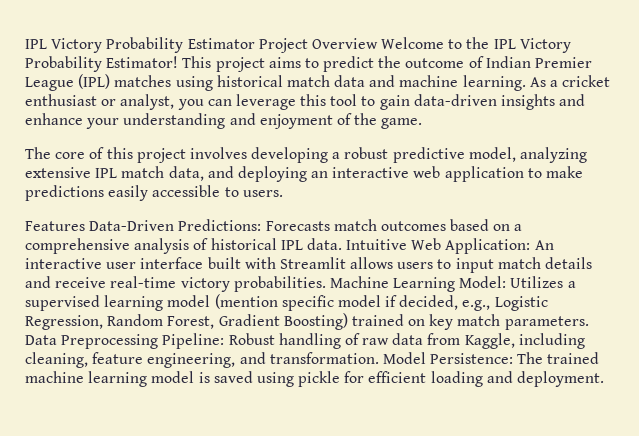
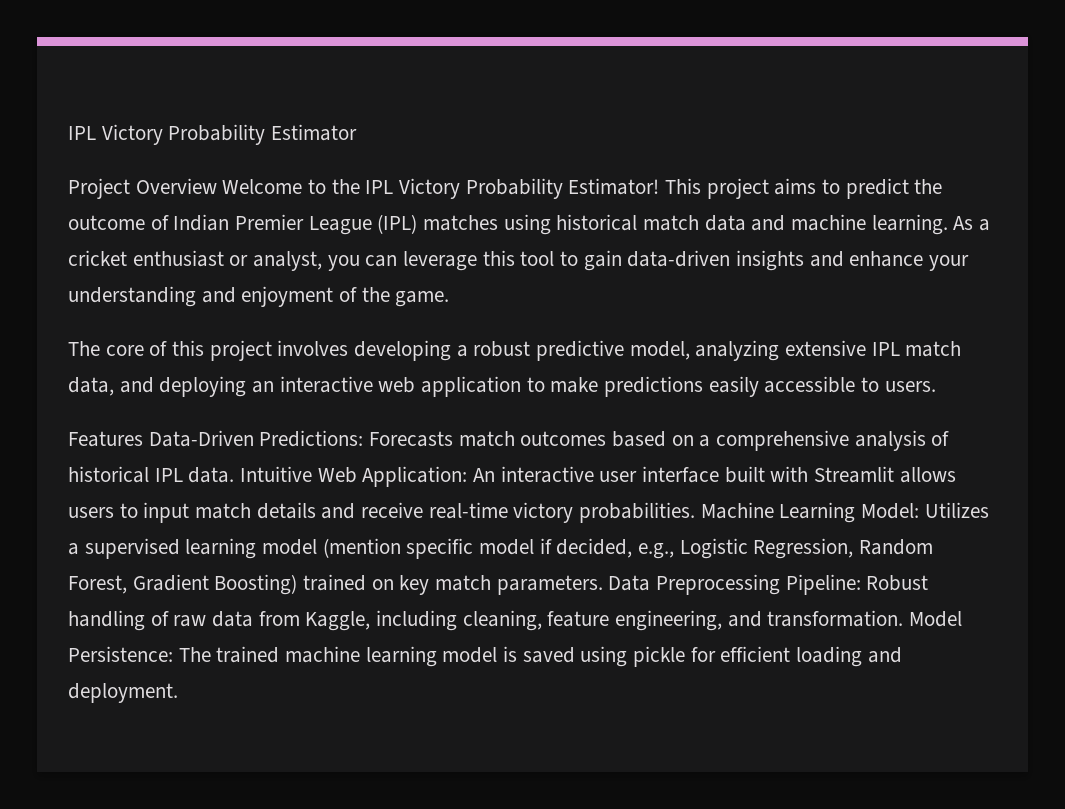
(255, 43) none -> (358, 132) //

